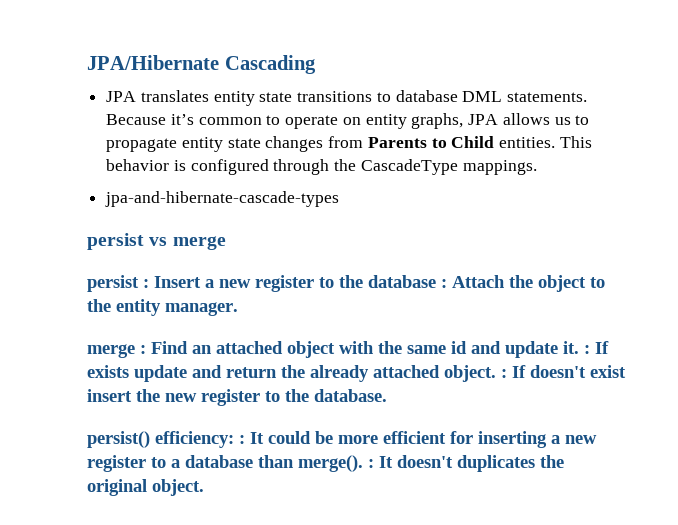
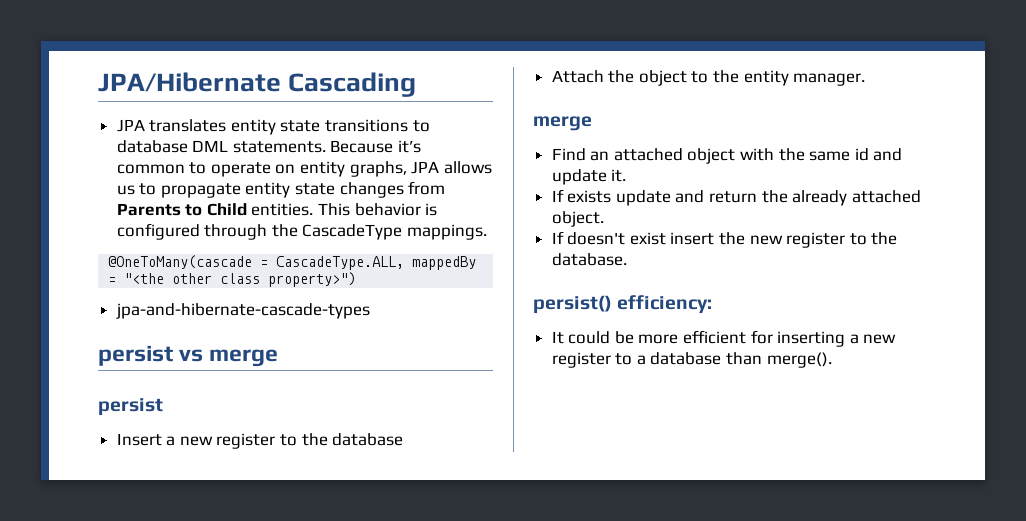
(537, 167) none -> [108,255,477,270] [108,272,357,287] // @OneToMany(cascade = CascadeType.ALL, mappedBy = "<the other class property>")
[143,279,149,288] : -> (163, 407) //
[441,279,447,288] : -> (404, 439) //
[140,345,146,354] : -> (592, 123) //
[584,345,590,354] : -> (627, 175) //
[501,369,507,378] : -> (604, 219) //
[239,435,245,444] : -> (713, 304) //
[368,455,564,472] [87,479,204,496] : It doesn't duplicates the original object. -> (832, 360) none

